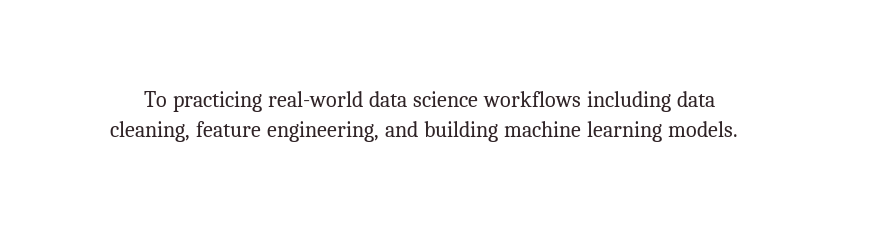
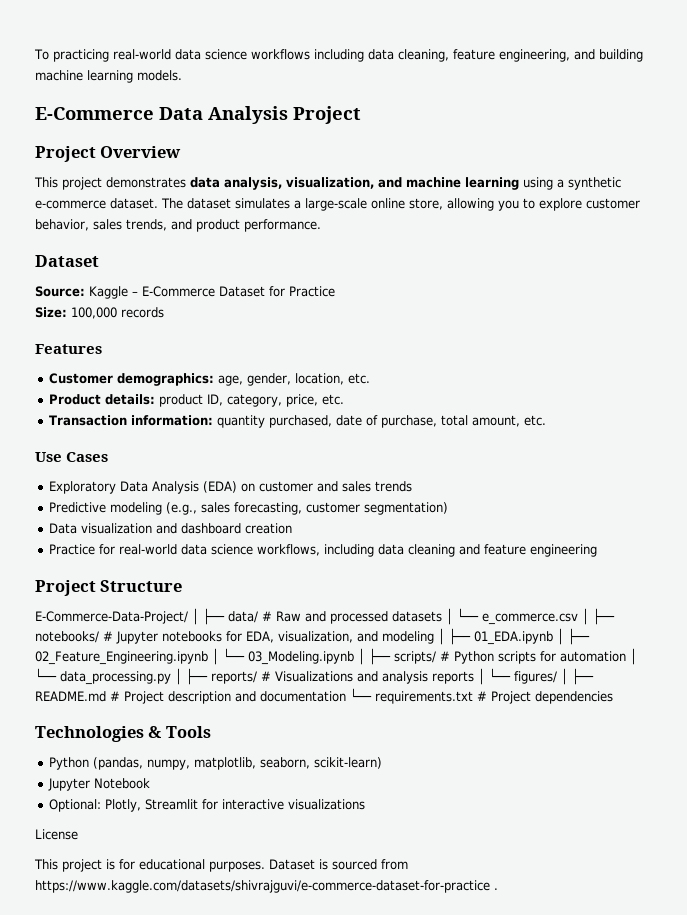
(738, 129) none -> [35,106,361,124] [35,146,182,162] [34,177,621,190] [35,198,640,211] [35,219,321,232] [35,255,99,267] [35,286,335,299] [35,307,164,319] [35,344,102,354] [49,373,371,386] [49,394,345,407] [49,415,547,428] [35,452,109,462] [49,481,413,494] [49,502,449,515] [49,523,293,534] [49,544,598,557] [35,580,183,596] [35,608,615,625] [35,628,590,645] [35,648,637,665] [35,668,594,685] [35,688,613,704] [35,726,211,742] [49,757,383,770] [48,778,151,791] [49,799,366,812] [35,829,78,840] [34,859,408,872] [35,880,498,893] // E-Commerce Data Analysis Project // Project Overview // This project demonstrates data analysis, visualization, and machine learning using a synthetic e-commerce dataset. The dataset simulates a large-scale online store, allowing you to explore customer behavior, sales trends, and product performance. // Dataset // Source: Kaggle – E-Commerce Dataset for Practice // Size: 100,000 records // Features // Customer demographics: age, gender, location, etc. // Product details: product ID, category, price, etc. // Transaction information: quantity purchased, date of purchase, total amount, etc. // Use Cases // Exploratory Data Analysis (EDA) on customer and sales trends // Predictive modeling (e.g., sales forecasting, customer segmentation) // Data visualization and dashboard creation // Practice for real-world data science workflows, including data cleaning and feature engineering // Project Structure // E-Commerce-Data-Project/ │ ├── data/ # Raw and processed datasets │ └── e_commerce.csv │ ├── notebooks/ # Jupyter notebooks for EDA, visualization, and modeling │ ├── 01_EDA.ipynb │ ├── 02_Feature_Engineering.ipynb │ └── 03_Modeling.ipynb │ ├── scripts/ # Python scripts for automation │ └── data_processing.py │ ├── reports/ # Visualizations and analysis reports │ └── figures/ │ ├── README.md # Project description and documentation └── requirements.txt # Project dependencies // Technologies & Tools // Python (pandas, numpy, matplotlib, seaborn, scikit-learn) // Jupyter Notebook // Optional: Plotly, Streamlit for interactive visualizations // License // This project is for educational purposes. Dataset is sourced from https://www.kaggle.com/datasets/shivrajguvi/e-commerce-dataset-for-practice .

